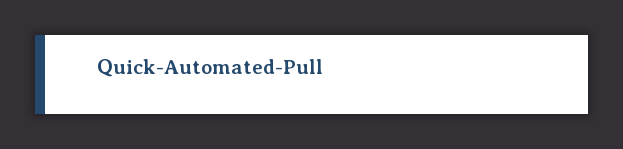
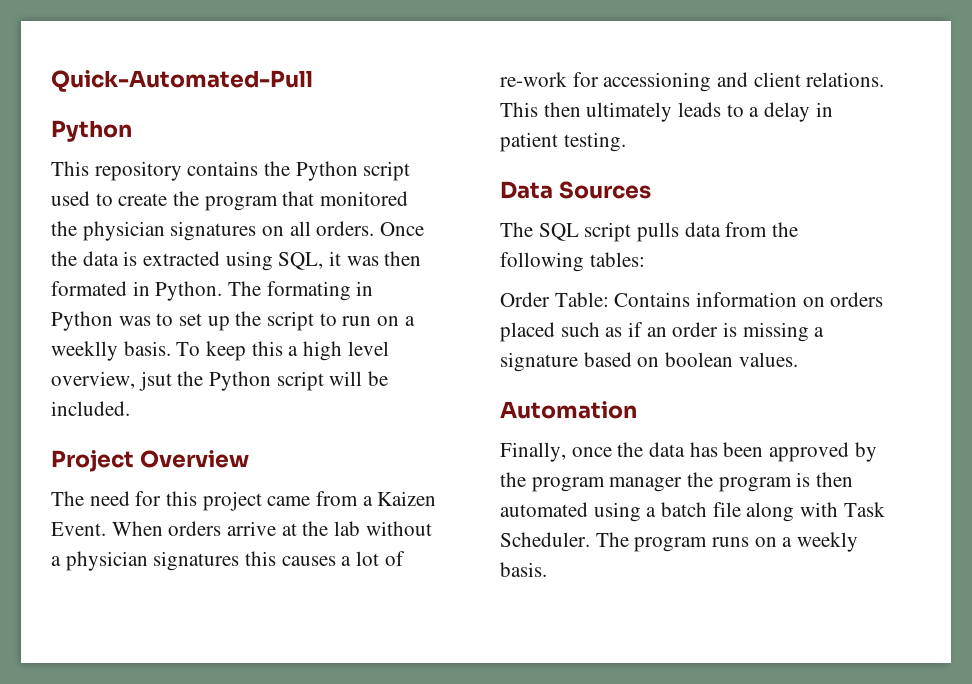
(323, 68) none -> [51,120,132,142] [51,161,411,181] [51,191,409,211] [51,221,425,241] [51,251,422,271] [51,281,374,301] [51,311,415,331] [51,341,389,361] [51,371,389,391] [51,401,130,416] [51,450,249,472] [51,491,437,511] [51,521,432,536] [51,551,405,571] [500,72,885,92] [500,102,833,122] [500,132,626,152] [500,181,651,199] [500,222,799,242] [500,252,645,272] [500,292,884,307] [500,322,825,342] [500,352,798,372] [500,401,637,419] [500,442,877,462] [500,472,854,492] [500,502,885,522] [500,532,859,552] [500,562,547,577] // Python // This repository contains the Python script used to create the program that monitored the physician signatures on all orders. Once the data is extracted using SQL, it was then formated in Python. The formating in Python was to set up the script to run on a weeklly basis. To keep this a high level overview, jsut the Python script will be included. // Project Overview // The need for this project came from a Kaizen Event. When orders arrive at the lab without a physician signatures this causes a lot of re-work for accessioning and client relations. This then ultimately leads to a delay in patient testing. // Data Sources // The SQL script pulls data from the following tables: // Order Table: Contains information on orders placed such as if an order is missing a signature based on boolean values. // Automation // Finally, once the data has been approved by the program manager the program is then automated using a batch file along with Task Scheduler. The program runs on a weekly basis.

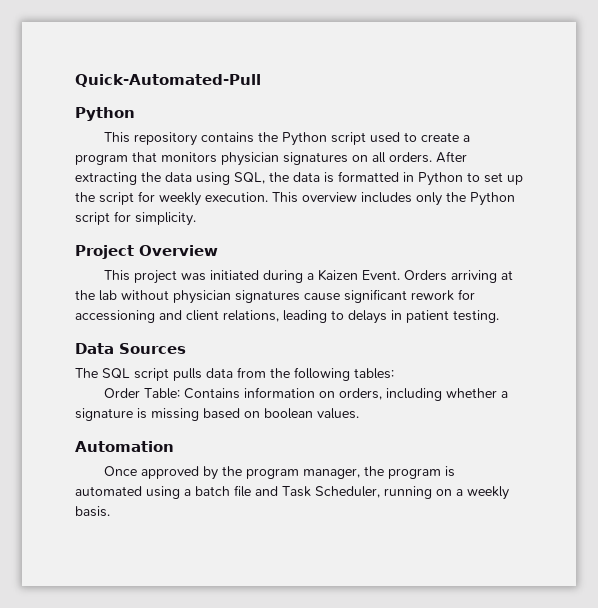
[173,191,200,206] the -> [463,135,471,142] a
[320,191,409,206] [51,221,77,236] monitored the -> [161,152,217,163] monitors
[380,222,425,236] [51,251,422,271] [51,281,351,301] Once the data is extracted using SQL, it was then formated in Python. The formating -> [436,151,467,163] [75,171,399,185] After extracting the data using SQL, the data is formatted
[118,316,151,326] was -> (463, 179) none
[319,313,415,326] [51,341,389,361] [51,371,389,391] [51,401,130,416] [51,450,249,472] [51,491,437,511] [51,521,277,536] to run on a weeklly basis. To keep this a high level overview, jsut the Python script will be included. // Project Overview // The need for this project came from a Kaizen Event. When orders arrive -> [138,191,515,206] [75,211,196,226] [75,245,218,259] [104,269,498,284] for weekly execution. This overview includes only the Python script for simplicity. // Project Overview // This project was initiated during a Kaizen Event. Orders arriving
[51,551,405,571] [500,72,885,92] [500,102,811,122] a physician signatures this causes a lot of re-work for accessioning and client relations. This then ultimately leads to a delay -> [173,289,475,304] [75,310,387,324] physician signatures cause significant rework for accessioning and client relations, leading to delays
[830,292,884,307] [500,322,825,342] [500,352,578,372] orders placed such as if an order is missing a signature -> [339,388,509,401] [75,408,199,421] orders, including whether a signature is missing
[500,442,764,462] Finally, once the data has been -> [104,466,138,476] Once
[609,477,683,492] manager -> [303,468,361,479] manager,
[816,472,854,487] then -> (456, 471) none
[746,502,885,522] [500,532,750,552] along with Task Scheduler. The program runs -> [255,486,432,499] and Task Scheduler, running

